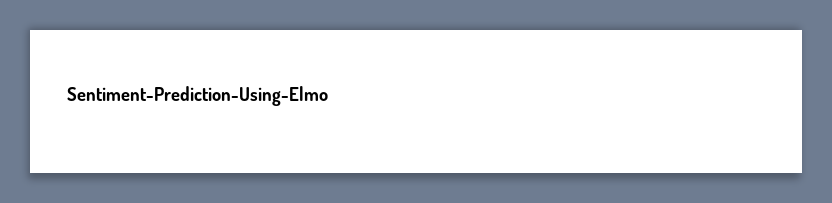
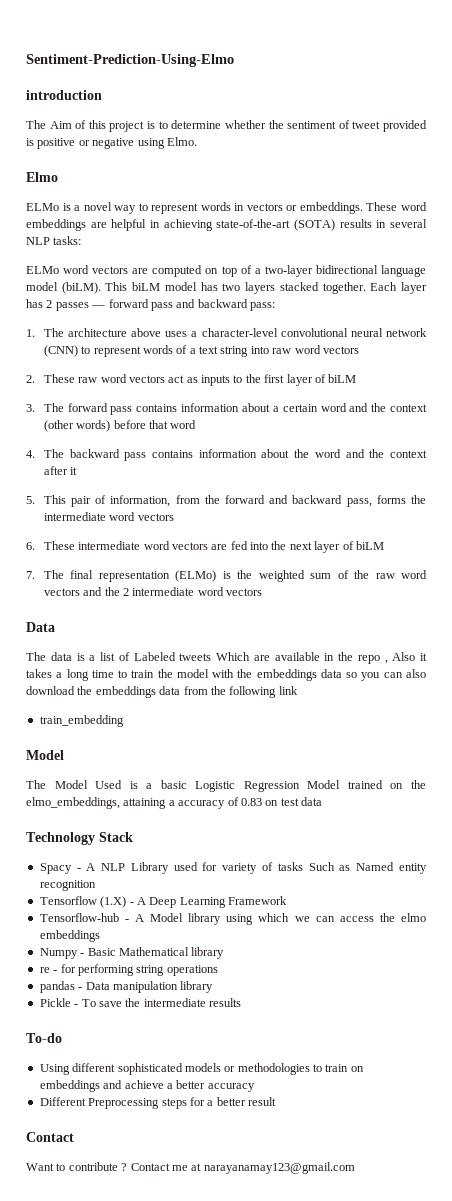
(328, 96) none -> [26,90,102,100] [26,120,428,132] [26,137,197,149] [26,172,58,182] [26,202,428,214] [26,219,428,231] [26,236,82,245] [26,265,426,277] [26,282,427,294] [26,299,275,311] [26,328,427,337] [43,345,359,357] [26,374,357,386] [26,403,427,415] [43,420,197,432] [26,449,427,461] [43,466,78,475] [26,495,426,507] [43,512,174,521] [26,541,384,553] [26,570,428,582] [43,587,263,596] [26,622,55,632] [26,652,427,664] [26,669,426,681] [26,686,298,698] [39,715,124,727] [26,750,64,760] [26,780,427,792] [26,797,322,809] [26,832,133,845] [39,862,428,874] [39,880,96,891] [39,896,287,908] [39,913,427,925] [39,930,100,942] [39,947,225,959] [39,964,218,976] [39,981,214,993] [39,998,241,1007] [26,1033,62,1043] [39,1063,364,1075] [39,1080,255,1092] [39,1097,276,1109] [26,1132,74,1142] [26,1162,355,1174] // introduction // The Aim of this project is to determine whether the sentiment of tweet provided is positive or negative using Elmo. // Elmo // ELMo is a novel way to represent words in vectors or embeddings. These word embeddings are helpful in achieving state-of-the-art (SOTA) results in several NLP tasks: // ELMo word vectors are computed on top of a two-layer bidirectional language model (biLM). This biLM model has two layers stacked together. Each layer has 2 passes — forward pass and backward pass: // 1. The architecture above uses a character-level convolutional neural network (CNN) to represent words of a text string into raw word vectors // 2. These raw word vectors act as inputs to the first layer of biLM // 3. The forward pass contains information about a certain word and the context (other words) before that word // 4. The backward pass contains information about the word and the context after it // 5. This pair of information, from the forward and backward pass, forms the intermediate word vectors // 6. These intermediate word vectors are fed into the next layer of biLM // 7. The final representation (ELMo) is the weighted sum of the raw word vectors and the 2 intermediate word vectors // Data // The data is a list of Labeled tweets Which are available in the repo , Also it takes a long time to train the model with the embeddings data so you can also download the embeddings data from the following link // train_embedding // Model // The Model Used is a basic Logistic Regression Model trained on the elmo_embeddings, attaining a accuracy of 0.83 on test data // Technology Stack // Spacy - A NLP Library used for variety of tasks Such as Named entity recognition // Tensorflow (1.X) - A Deep Learning Framework // Tensorflow-hub - A Model library using which we can access the elmo embeddings // Numpy - Basic Mathematical library // re - for performing string operations // pandas - Data manipulation library // Pickle - To save the intermediate results // To-do // Using different sophisticated models or methodologies to train on embeddings and achieve a better accuracy // Different Preprocessing steps for a better result // Contact // Want to contribute ? Contact me at narayanamay123@gmail.com

